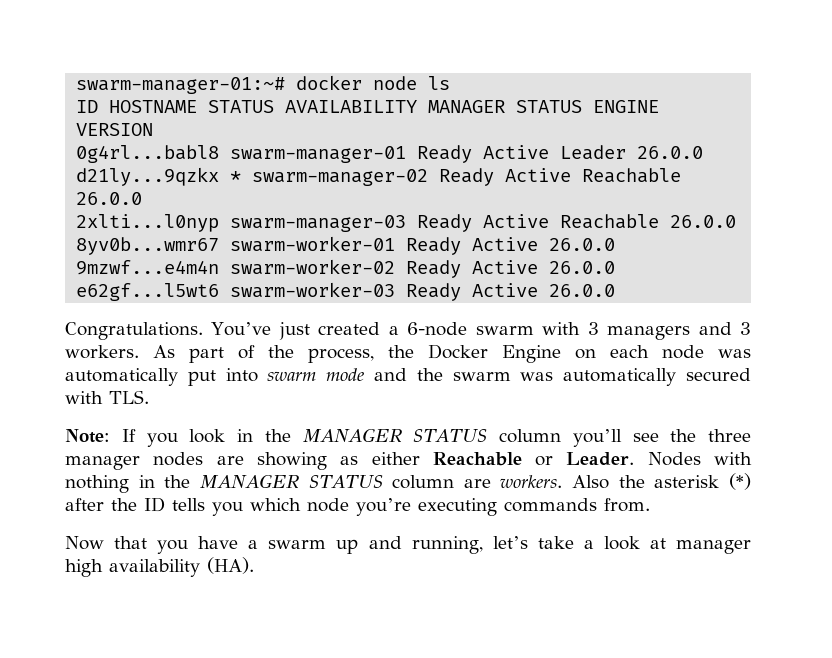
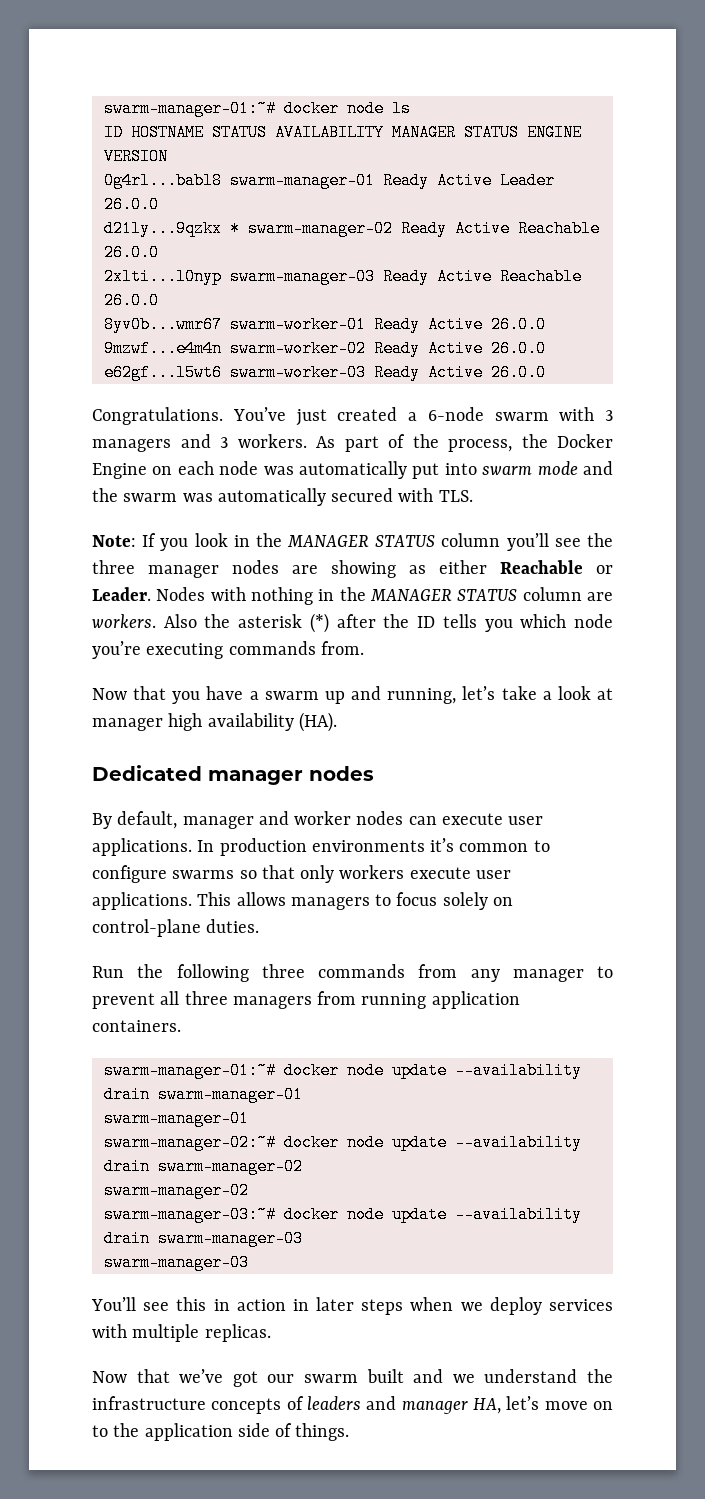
(254, 565) none -> [92,765,374,785] [92,811,544,829] [92,838,550,856] [92,865,511,883] [92,892,513,910] [92,919,260,937] [92,964,613,982] [92,991,520,1009] [92,1020,181,1032] [103,1062,582,1079] [103,1086,303,1103] [103,1110,249,1127] [103,1134,582,1151] [103,1158,303,1175] [103,1182,249,1199] [103,1206,582,1223] [103,1230,303,1247] [103,1254,249,1271] [91,1297,613,1315] [92,1324,271,1342] [92,1369,614,1387] [92,1396,613,1414] [92,1423,350,1441] // Dedicated manager nodes // By default, manager and worker nodes can execute user applications. In production environments it’s common to configure swarms so that only workers execute user applications. This allows managers to focus solely on control-plane duties. // Run the following three commands from any manager to prevent all three managers from running application containers. // swarm-manager-01:~# docker node update --availability drain swarm-manager-01 // swarm-manager-01 // swarm-manager-02:~# docker node update --availability drain swarm-manager-02 // swarm-manager-02 // swarm-manager-03:~# docker node update --availability drain swarm-manager-03 // swarm-manager-03 // You’ll see this in action in later steps when we deploy services with multiple replicas. // Now that we’ve got our swarm built and we understand the infrastructure concepts of leaders and manager HA, let’s move on to the application side of things.

